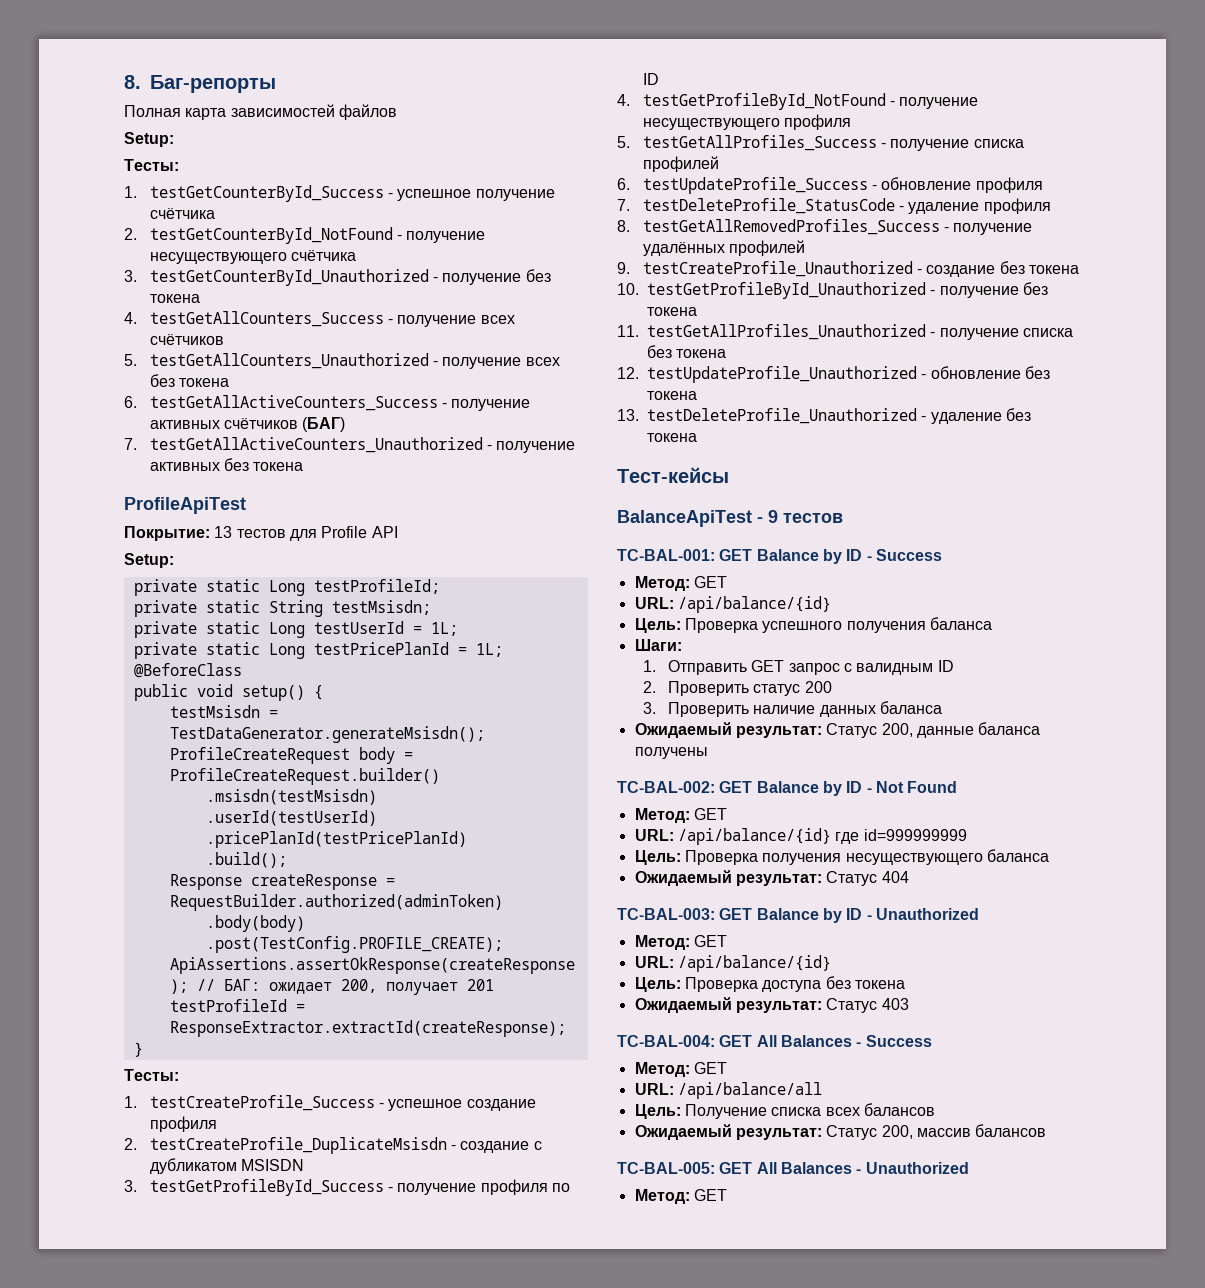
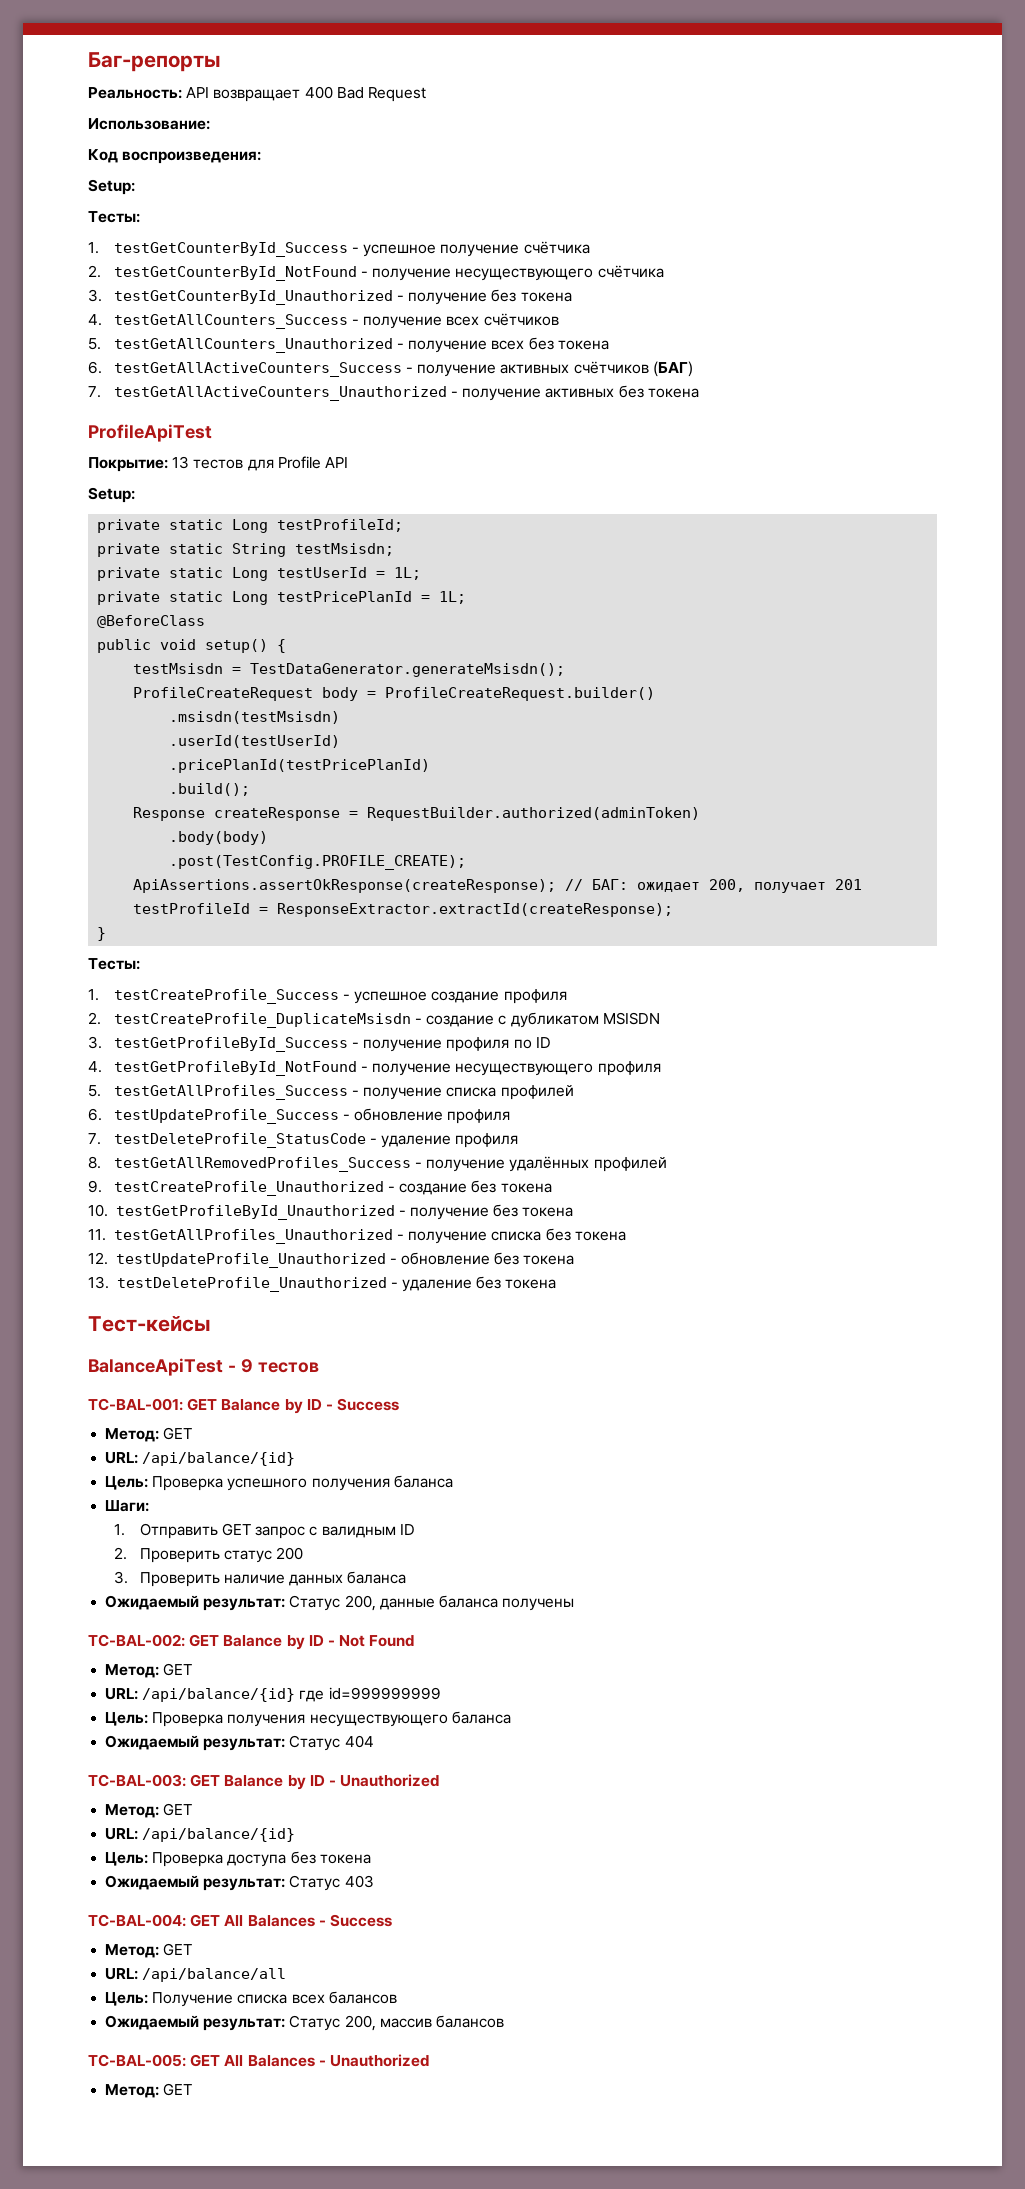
[124,75,141,89] 8. -> (88, 62) none
[124,104,397,120] Полная карта зависимостей файлов -> [88,86,426,102] [88,118,210,130] [88,149,262,164] Реальность: API возвращает 400 Bad Request // Использование: // Код воспроизведения:

